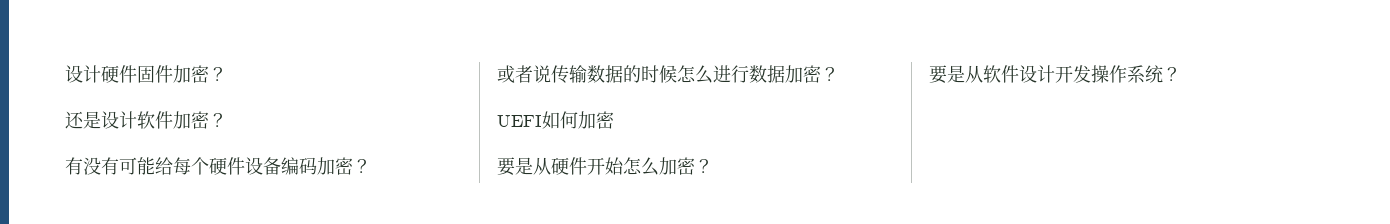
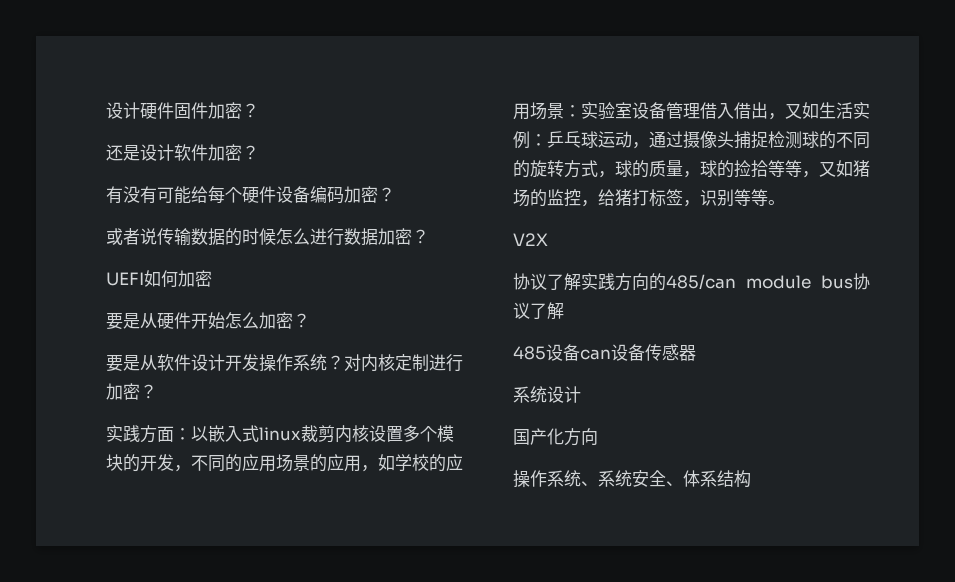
(1181, 74) none -> [344,354,463,372] [106,383,157,400] [106,425,454,443] [106,454,463,472] [513,102,870,120] [513,131,870,149] [513,160,870,178] [513,189,785,207] [513,233,548,246] [513,273,870,291] [513,302,564,320] [513,344,696,361] [513,386,581,403] [513,428,598,446] [513,470,751,488] 对内核定制进行加密？ // 实践方面：以嵌入式linux裁剪内核设置多个模块的开发，不同的应用场景的应用，如学校的应用场景：实验室设备管理借入借出，又如生活实例：乒乓球运动，通过摄像头捕捉检测球的不同的旋转方式，球的质量，球的捡拾等等，又如猪场的监控，给猪打标签，识别等等。 // V2X // 协议了解实践方向的485/can module bus协议了解 // 485设备can设备传感器 // 系统设计 // 国产化方向 // 操作系统、系统安全、体系结构

